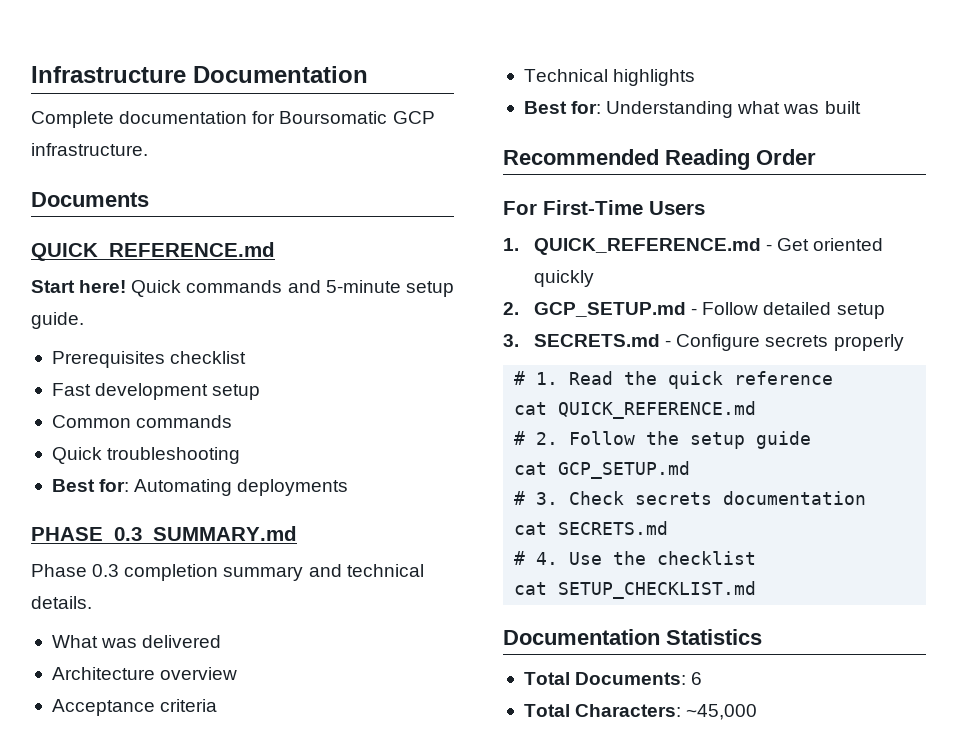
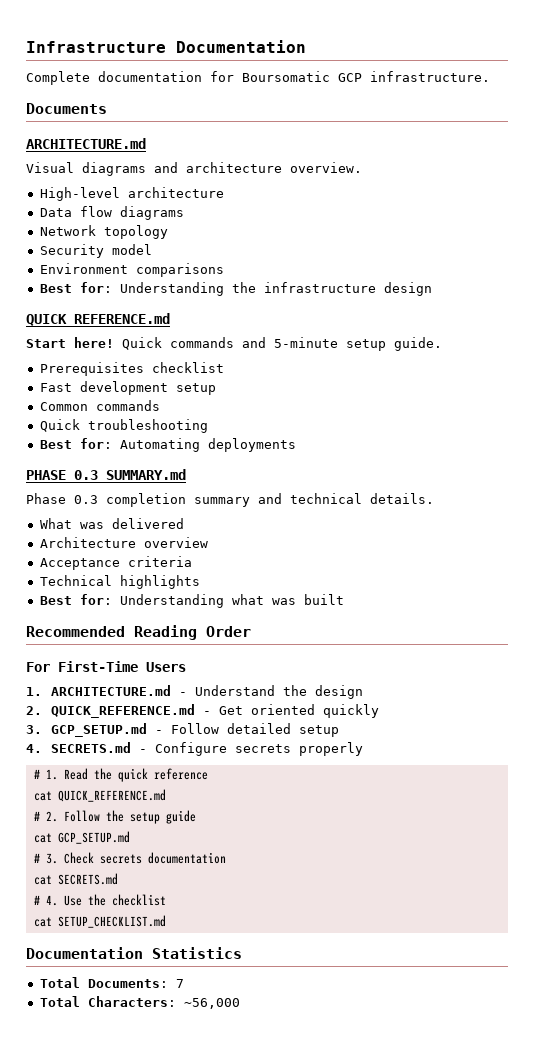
(149, 199) none -> [26,138,146,149] [26,162,362,176] [39,187,224,201] [39,206,184,220] [39,225,168,239] [39,244,152,258] [39,263,224,277] [39,282,432,296] // ARCHITECTURE.md // Visual diagrams and architecture overview. // High-level architecture // Data flow diagrams // Network topology // Security model // Environment comparisons // Best for: Understanding the infrastructure design
(519, 244) none -> [50,685,363,699] [26,706,42,715] ARCHITECTURE.md - Understand the design // 2.
[503,302,519,315] 2. -> [26,725,42,734] 3.
[503,334,519,347] 3. -> [26,744,42,753] 4.
[691,672,703,685] 6 -> [175,979,184,988] 7
[686,704,758,720] ~45,000 -> [183,998,240,1009] ~56,000

